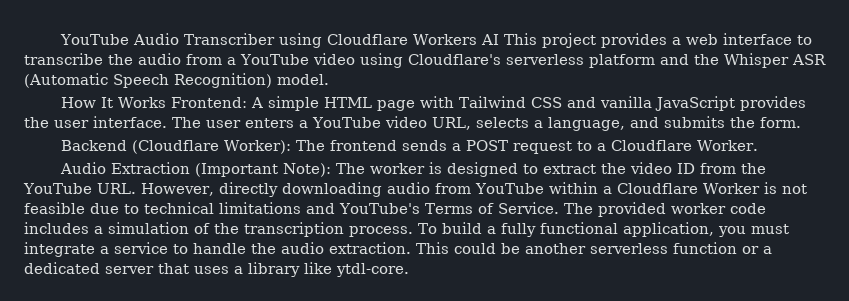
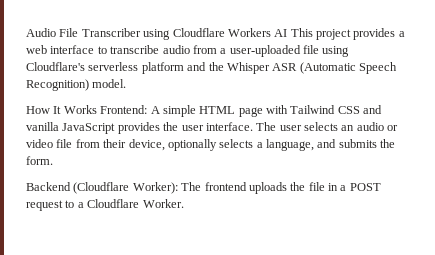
[60,33,180,45] YouTube Audio -> [26,28,79,37] Audio File
[108,54,133,65] the -> (160, 49) none
[240,53,355,65] YouTube video -> [229,45,319,57] user-uploaded file
[245,116,471,130] enters a YouTube video URL, -> [304,122,399,131] [26,139,217,151] selects an audio or video file from their device, optionally
[402,140,448,151] sends -> [248,182,338,194] uploads the file in
[60,162,767,177] [23,182,807,197] [24,202,766,217] [24,222,789,237] [24,242,772,257] [24,262,409,277] // Audio Extraction (Important Note): The worker is designed to extract the video ID from the YouTube URL. However, directly downloading audio from YouTube within a Cloudflare Worker is not feasible due to technical limitations and YouTube's Terms of Service. The provided worker code includes a simulation of the transcription process. To build a fully functional application, you must integrate a service to handle the audio extraction. This could be another serverless function or a dedicated server that uses a library like ytdl-core. -> (184, 203) none

